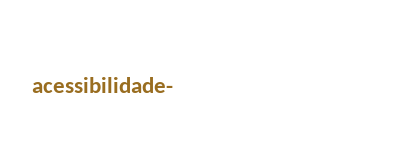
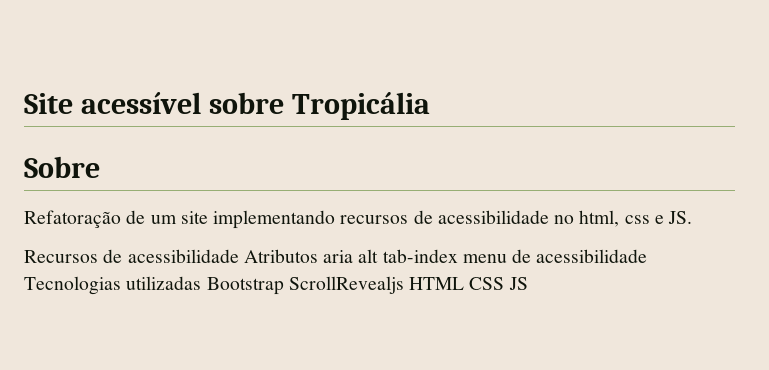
[32,77,173,93] acessibilidade- -> [24,92,430,120] [24,156,100,178] [24,210,693,229] [24,249,648,263] [24,276,528,295] Site acessível sobre Tropicália // Sobre // Refatoração de um site implementando recursos de acessibilidade no html, css e JS. // Recursos de acessibilidade Atributos aria alt tab-index menu de acessibilidade Tecnologias utilizadas Bootstrap ScrollRevealjs HTML CSS JS

